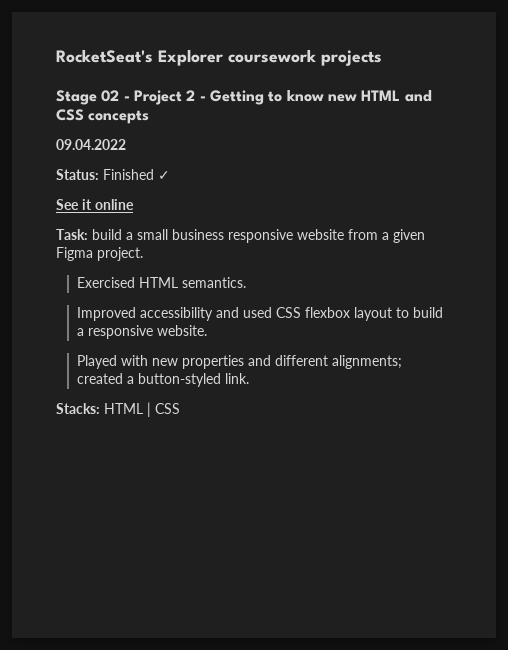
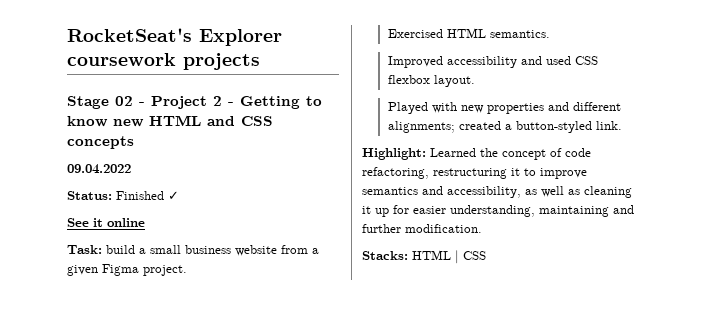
[228,229,293,243] responsive -> (231, 249) none
[354,307,444,321] [77,325,208,339] layout to build a responsive website. -> [433,75,475,87] layout.
(250, 378) none -> [362,148,591,160] [362,167,587,179] [362,186,632,198] [362,205,634,217] [362,224,482,233] // Highlight: Learned the concept of code refactoring, restructuring it to improve semantics and accessibility, as well as cleaning it up for easier understanding, maintaining and further modification.

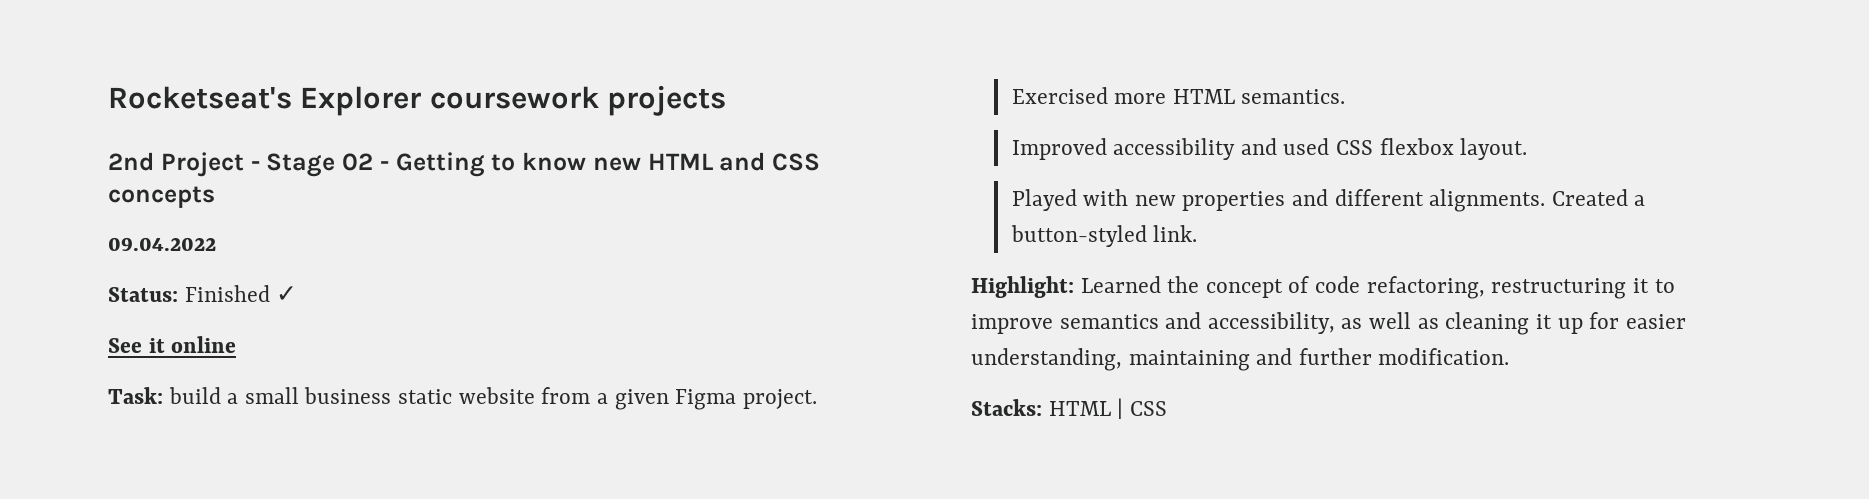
[67,28,192,42] RocketSeat's -> [108,86,292,109] Rocketseat's
[67,96,222,109] Stage 02 - Project 2 -> [108,152,373,177] 2nd Project - Stage 02
(231, 249) none -> [398,389,453,404] static
(443, 33) none -> [1114,93,1167,104] more
[387,121,501,133] alignments; created -> [1429,189,1628,212] alignments. Created

